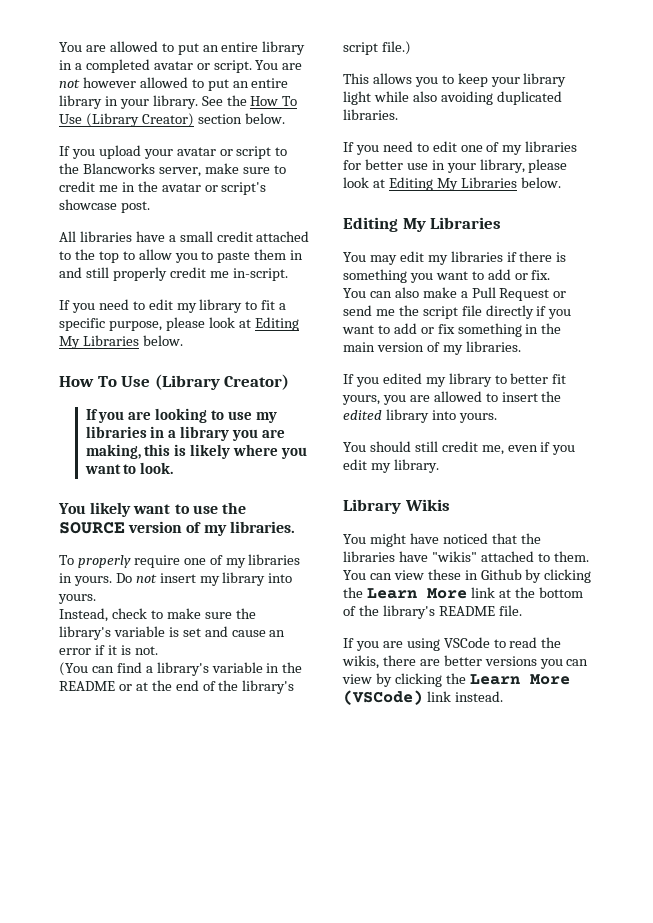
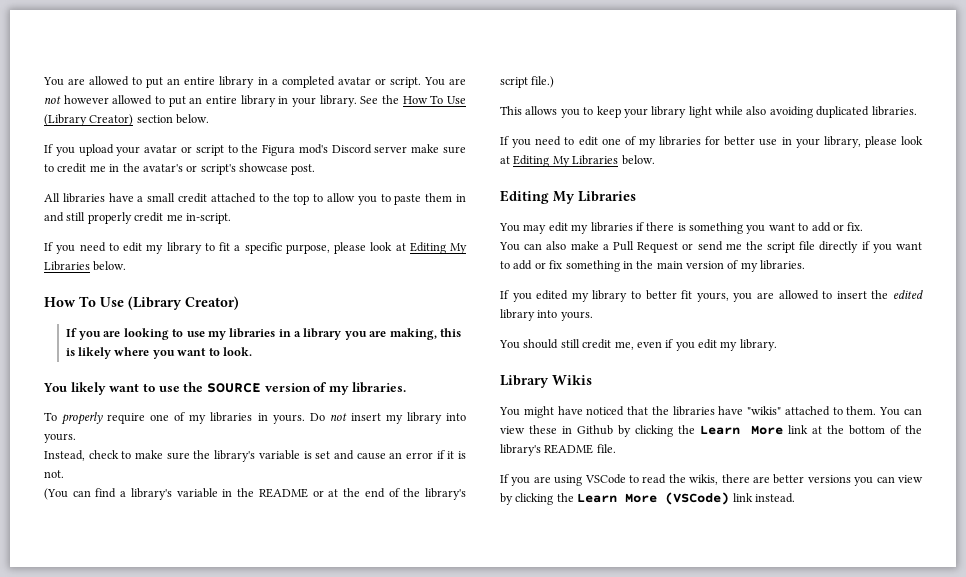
[82,163,201,177] Blancworks server, -> [262,144,408,156] Figura mod's Discord server
[161,183,201,192] avatar -> [142,164,183,172] avatar's

